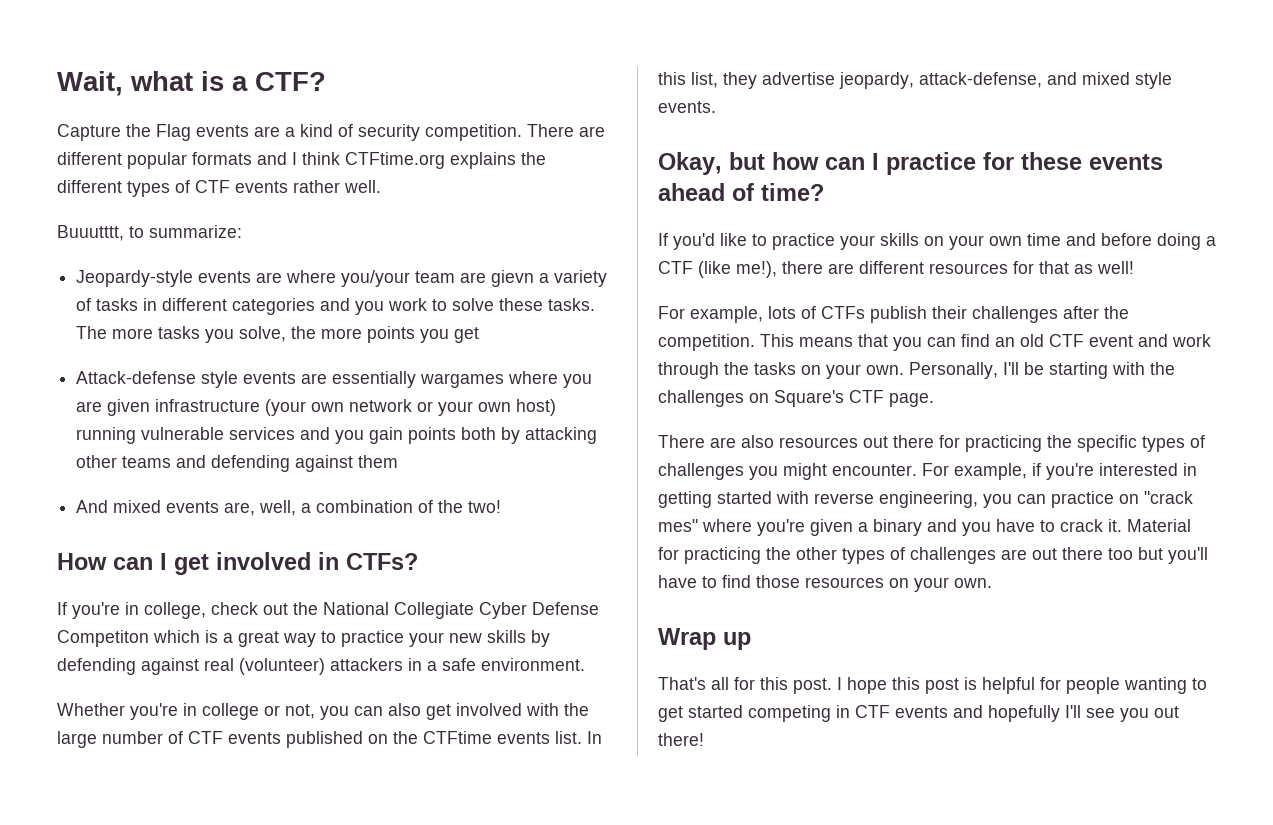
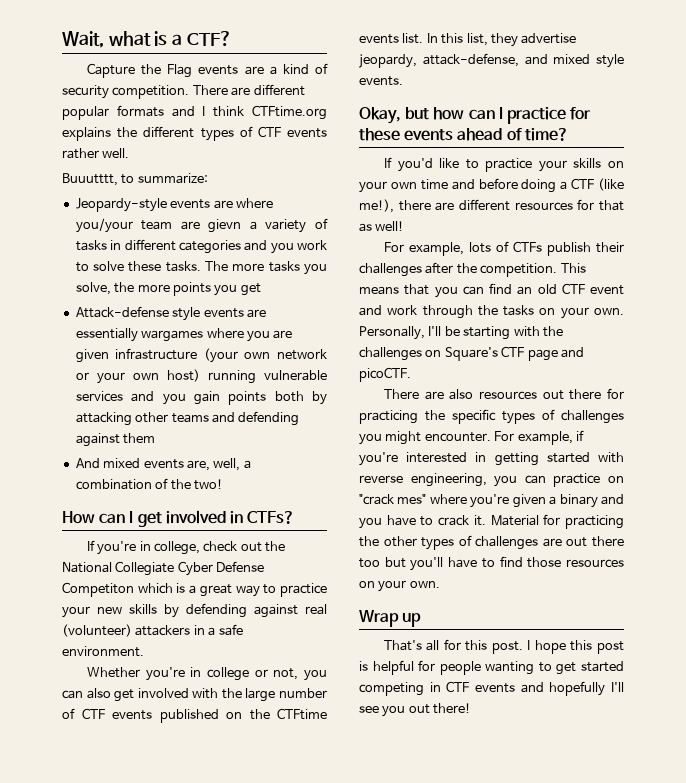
[889,393,934,407] page. -> [527,347,584,361] [359,367,411,382] page and picoCTF.

